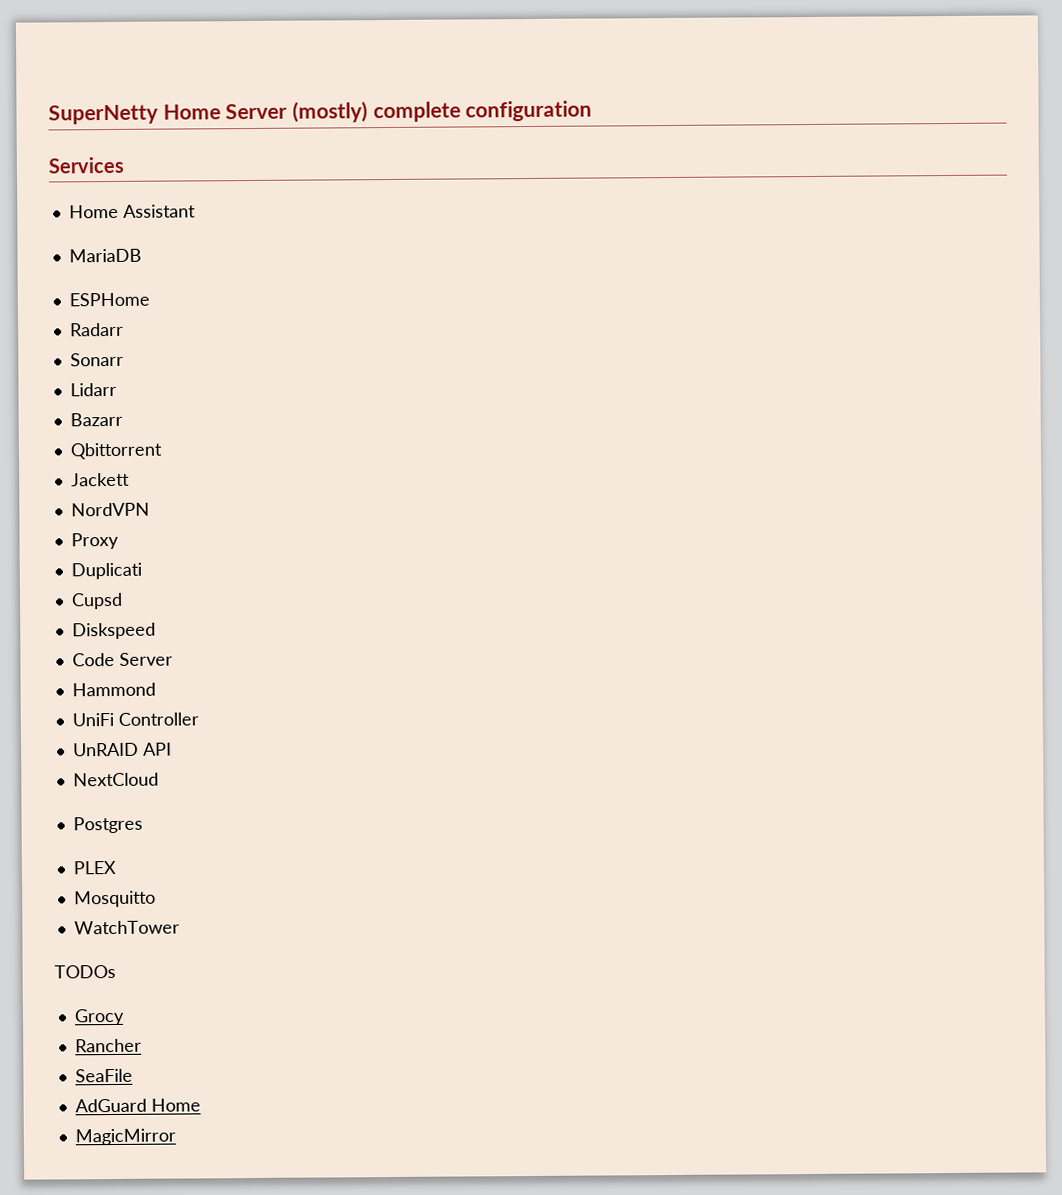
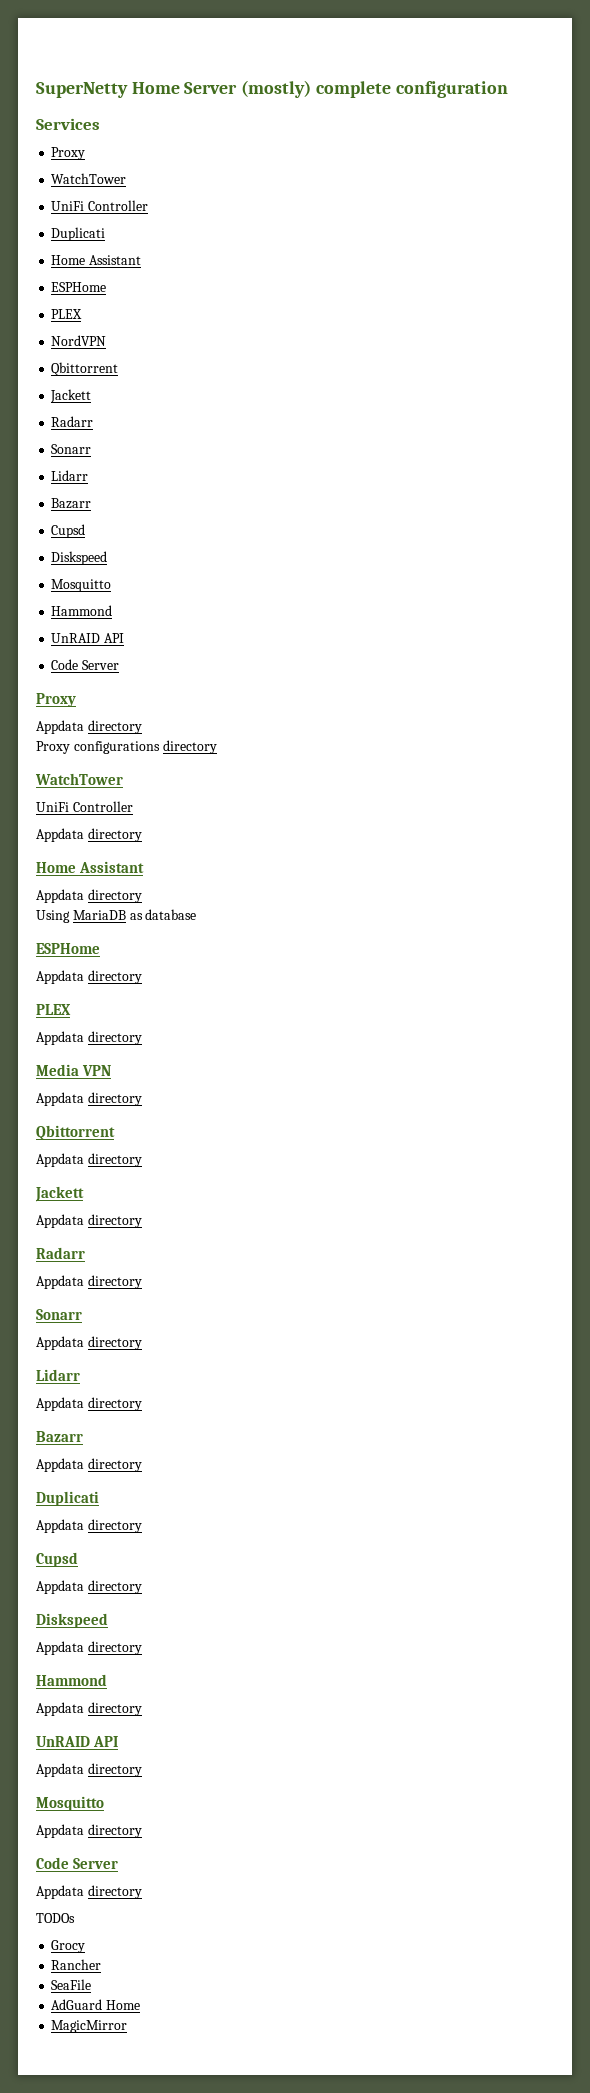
[68,204,196,219] [68,248,142,263] [68,292,150,307] [69,322,124,337] [69,352,124,367] [69,382,117,397] [69,412,123,427] [69,442,162,460] [70,472,130,487] [70,502,150,517] [70,532,119,550] [70,562,142,580] [70,592,123,610] [71,622,156,640] [71,652,173,667] [71,682,156,697] [71,712,199,727] [72,742,172,757] [72,772,159,787] [72,816,143,834] [72,860,116,875] [73,890,156,908] [73,920,180,935] Home Assistant // MariaDB // ESPHome // Radarr // Sonarr // Lidarr // Bazarr // Qbittorrent // Jackett // NordVPN // Proxy // Duplicati // Cupsd // Diskspeed // Code Server // Hammond // UniFi Controller // UnRAID API // NextCloud // Postgres // PLEX // Mosquitto // WatchTower -> [51,147,86,160] [51,173,127,184] [51,200,149,211] [51,227,106,241] [51,255,142,265] [51,282,107,292] [51,309,83,319] [51,335,107,346] [51,362,119,376] [50,389,92,403] [51,416,94,427] [51,444,92,454] [51,470,89,481] [51,498,92,509] [51,524,86,538] [51,551,108,565] [51,579,112,592] [51,605,113,616] [51,633,125,643] [51,659,120,670] [36,693,76,707] [36,720,142,734] [36,740,217,754] [35,773,123,785] [36,801,133,812] [36,828,142,842] [36,861,145,873] [36,889,142,903] [36,909,197,923] [36,943,100,954] [36,970,142,984] [36,1004,71,1015] [36,1031,142,1045] [36,1064,112,1076] [36,1092,142,1106] [36,1125,115,1140] [36,1153,142,1167] [35,1186,84,1202] [36,1214,142,1228] [36,1247,85,1259] [36,1275,142,1289] [36,1309,82,1320] [36,1336,142,1350] [36,1369,80,1381] [36,1397,142,1411] [36,1431,83,1442] [36,1458,142,1472] [36,1491,99,1506] [36,1519,142,1533] [36,1552,78,1567] [36,1580,142,1594] [36,1613,108,1628] [36,1641,142,1655] [36,1674,107,1686] [36,1702,142,1716] [36,1736,119,1747] [36,1763,142,1777] [36,1796,104,1811] [36,1824,142,1838] [36,1857,119,1869] [36,1885,142,1899] Proxy // WatchTower // UniFi Controller // Duplicati // Home Assistant // ESPHome // PLEX // NordVPN // Qbittorrent // Jackett // Radarr // Sonarr // Lidarr // Bazarr // Cupsd // Diskspeed // Mosquitto // Hammond // UnRAID API // Code Server // Proxy // Appdata directory // Proxy configurations directory // WatchTower // UniFi Controller // Appdata directory // Home Assistant // Appdata directory // Using MariaDB as database // ESPHome // Appdata directory // PLEX // Appdata directory // Media VPN // Appdata directory // Qbittorrent // Appdata directory // Jackett // Appdata directory // Radarr // Appdata directory // Sonarr // Appdata directory // Lidarr // Appdata directory // Bazarr // Appdata directory // Duplicati // Appdata directory // Cupsd // Appdata directory // Diskspeed // Appdata directory // Hammond // Appdata directory // UnRAID API // Appdata directory // Mosquitto // Appdata directory // Code Server // Appdata directory

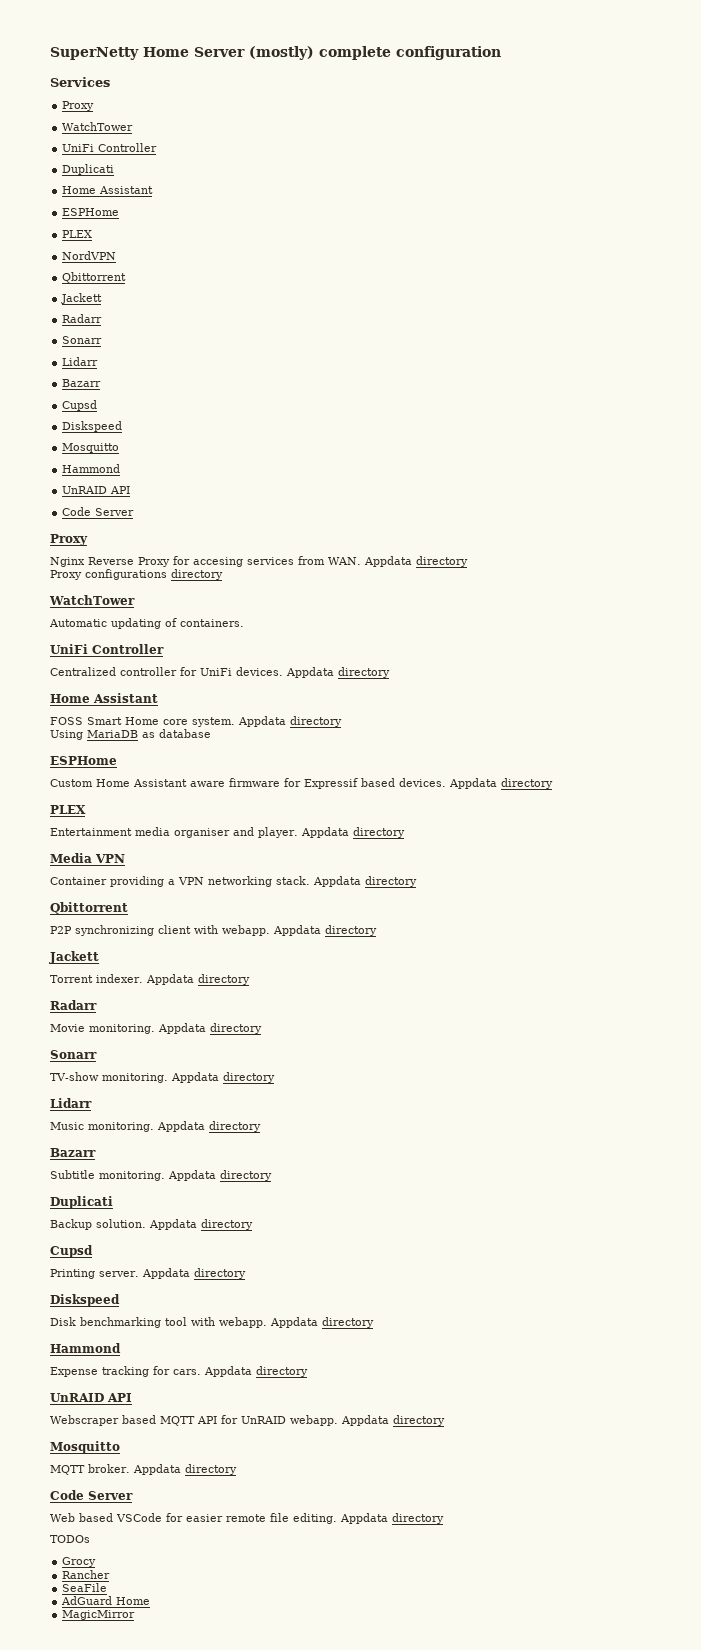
(76, 700) none -> [50,556,361,567] Nginx Reverse Proxy for accesing services from WAN.
[36,801,133,812] UniFi Controller // -> [49,618,244,629] [50,644,164,654] [50,667,283,676] Automatic updating of containers. // UniFi Controller // Centralized controller for UniFi devices.
(145, 867) none -> [50,717,235,727] FOSS Smart Home core system.
[36,970,142,984] [36,1004,71,1015] [36,1031,142,1045] [36,1064,112,1076] [36,1092,142,1106] [36,1125,115,1140] Appdata directory // PLEX // Appdata directory // Media VPN // Appdata directory // Qbittorrent // -> [50,778,553,789] [50,805,86,814] [50,827,405,838] [50,853,125,863] [50,876,417,887] [50,902,128,914] [50,925,270,936] Custom Home Assistant aware firmware for Expressif based devices. Appdata directory // PLEX // Entertainment media organiser and player. Appdata directory // Media VPN // Container providing a VPN networking stack. Appdata directory // Qbittorrent // P2P synchronizing client with webapp.
(84, 1194) none -> [50,974,143,983] Torrent indexer.
(85, 1253) none -> [50,1024,155,1034] Movie monitoring.
(82, 1314) none -> [50,1072,168,1083] TV-show monitoring.
(80, 1375) none -> [50,1122,154,1132] Music monitoring.
(83, 1436) none -> [50,1170,165,1181] Subtitle monitoring.
(99, 1498) none -> [50,1219,146,1230] Backup solution.
(78, 1559) none -> [50,1269,139,1279] Printing server.
(108, 1620) none -> [50,1317,267,1328] Disk benchmarking tool with webapp.
(107, 1680) none -> [50,1366,201,1377] Expense tracking for cars.
(119, 1741) none -> [50,1415,338,1426] Webscraper based MQTT API for UnRAID webapp.
(104, 1803) none -> [50,1464,130,1475] MQTT broker.
(119, 1863) none -> [50,1513,337,1524] Web based VSCode for easier remote file editing.

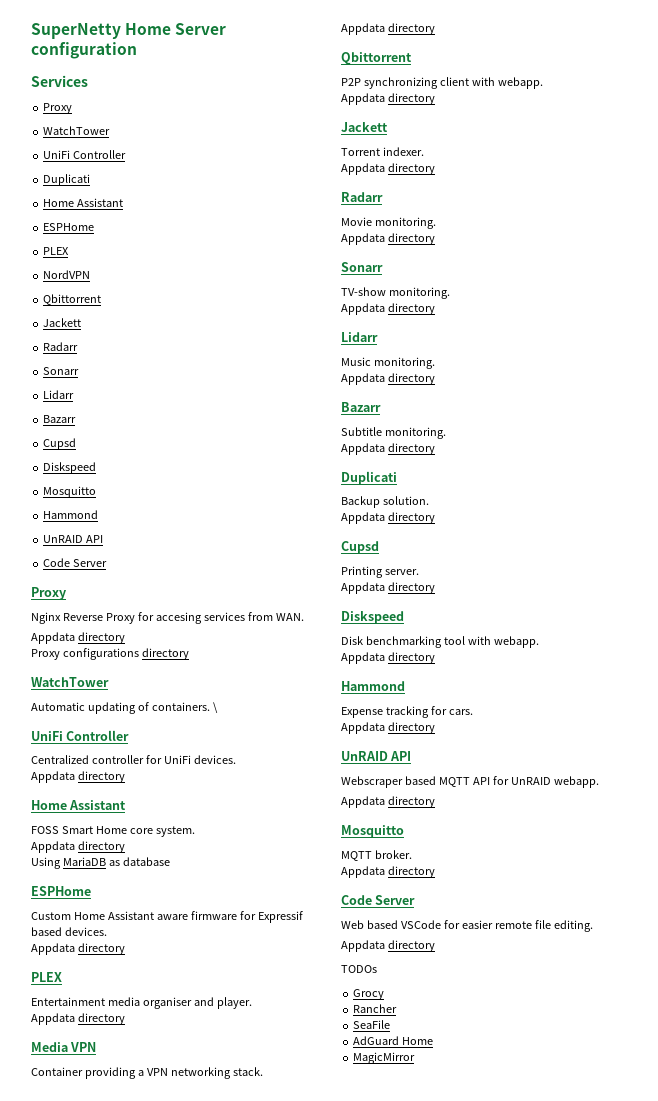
[249,46,391,60] (mostly) complete -> (227, 29) none
(361, 561) none -> (304, 617) //
(244, 623) none -> [212,702,218,713] \
(283, 671) none -> (236, 759) //
(235, 722) none -> (195, 831) //
(446, 782) none -> (107, 931) //
(298, 832) none -> (252, 1003) //
(310, 880) none -> (263, 1071) //
(270, 930) none -> (543, 83) //
(143, 978) none -> (424, 151) //
(155, 1029) none -> (436, 223) //
(168, 1078) none -> (450, 293) //
(154, 1127) none -> (435, 363) //
(165, 1176) none -> (446, 433) //
(146, 1223) none -> (429, 500) //
(139, 1274) none -> (419, 572) //
(267, 1322) none -> (539, 642) //
(201, 1372) none -> (473, 712) //
(338, 1420) none -> (599, 782) //
(130, 1468) none -> (412, 854) //
(337, 1518) none -> (593, 926) //

